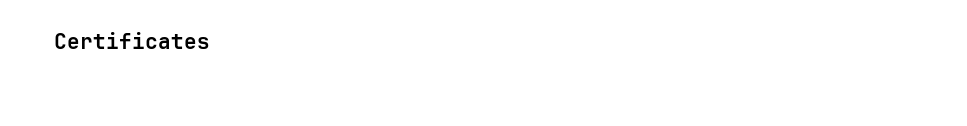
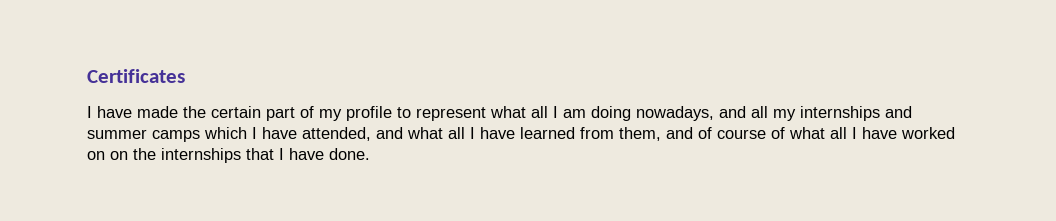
(210, 40) none -> [87,106,912,121] [87,127,955,142] [87,148,370,163] // I have made the certain part of my profile to represent what all I am doing nowadays, and all my internships and summer camps which I have attended, and what all I have learned from them, and of course of what all I have worked on on the internships that I have done.

